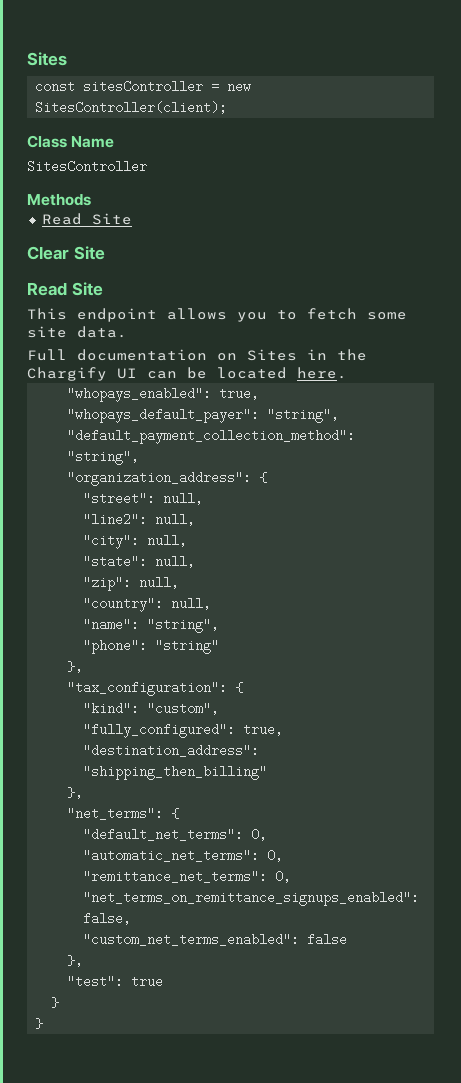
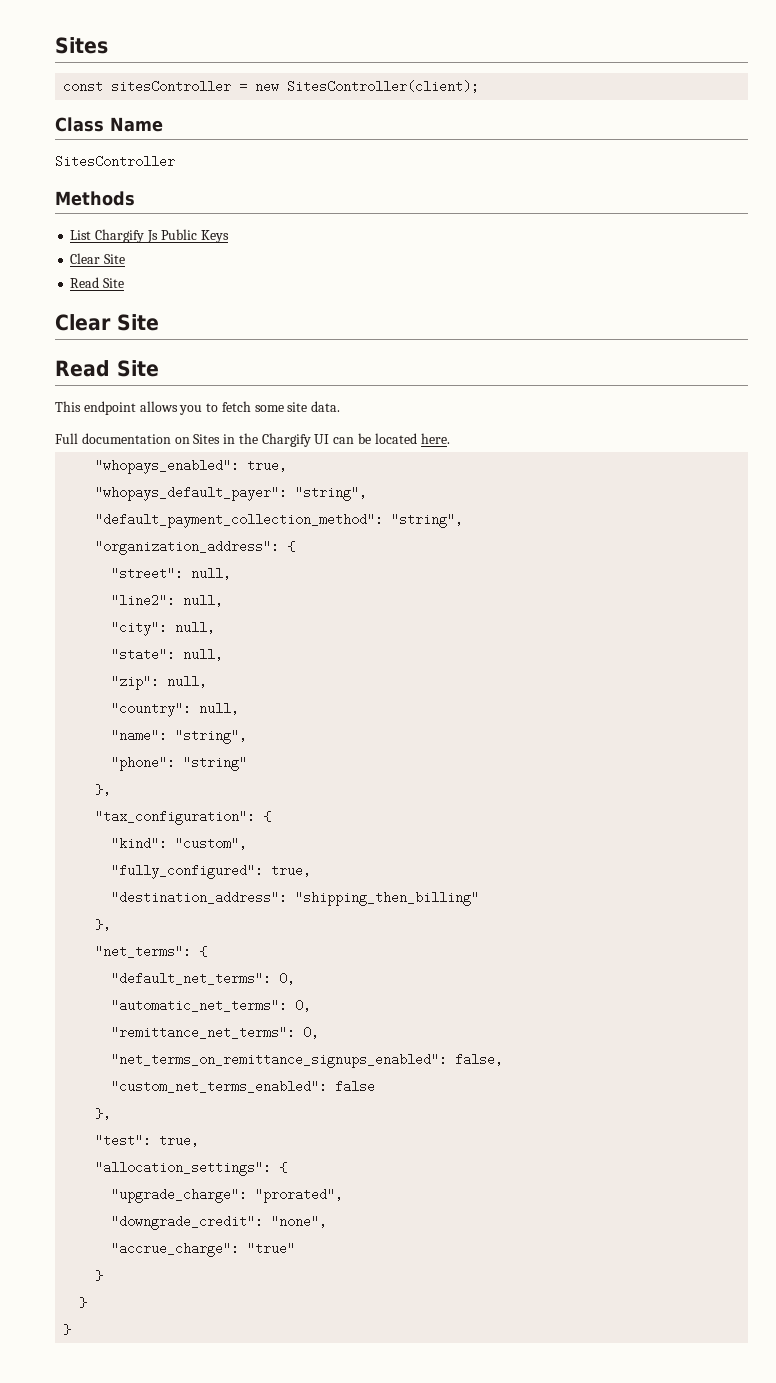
(91, 200) none -> [70,229,229,243] [70,253,126,264] // List Chargify Js Public Keys // Clear Site
[131,975,164,988] [51,997,60,1008] [35,1018,44,1029] true // } // } -> [159,1134,200,1147] [95,1161,288,1176] [111,1188,344,1203] [111,1215,328,1230] [111,1242,296,1257] [95,1270,104,1281] [79,1297,88,1308] [63,1324,72,1335] true, // "allocation_settings": { // "upgrade_charge": "prorated", // "downgrade_credit": "none", // "accrue_charge": "true" // } // } // }

